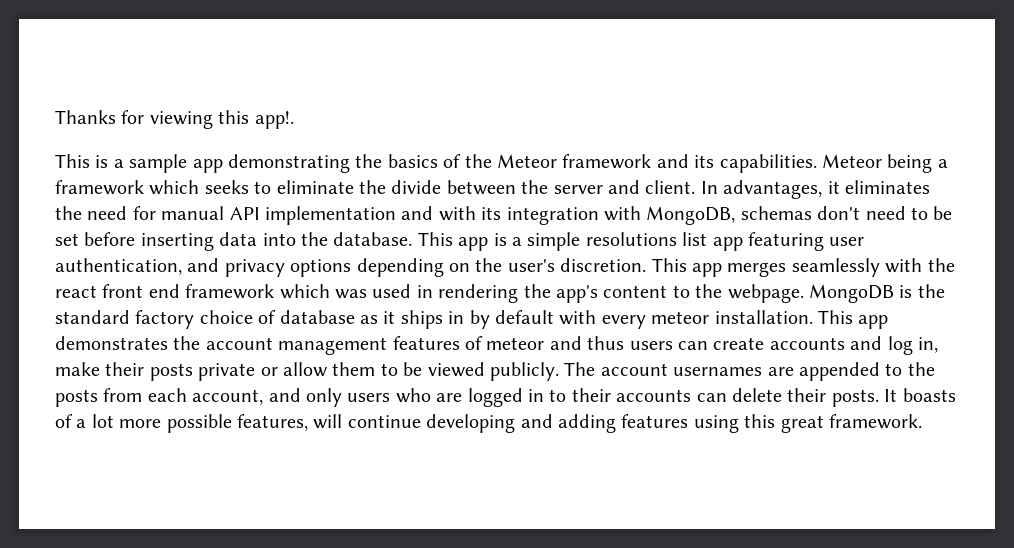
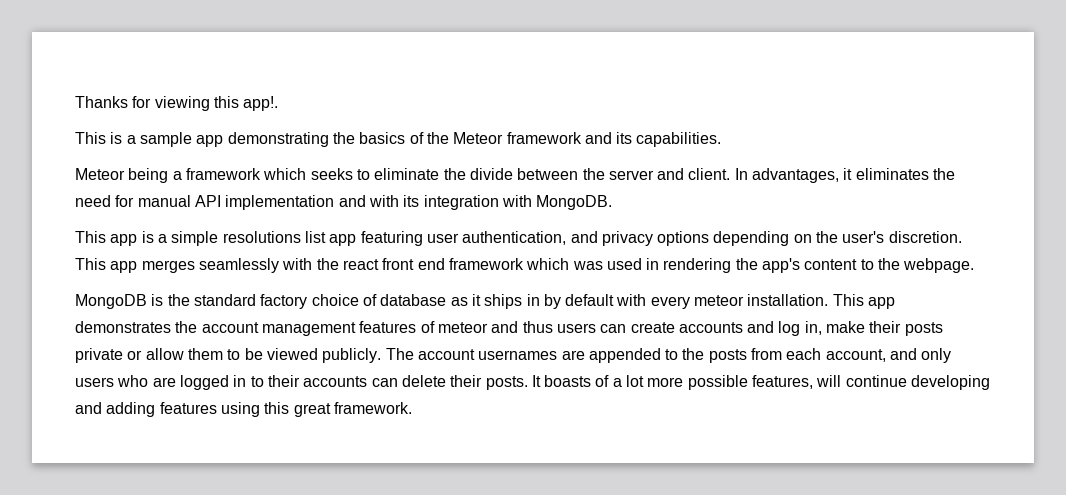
(817, 163) none -> (722, 139) //
[646,206,953,225] [55,232,413,251] MongoDB, schemas don't need to be set before inserting data into the database. -> [536,195,613,210] MongoDB. //
(804, 293) none -> (975, 265) //

